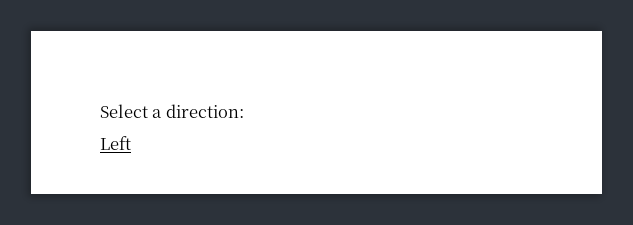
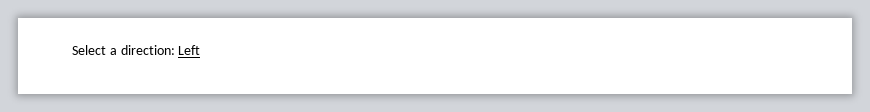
(244, 111) // -> (175, 50) none

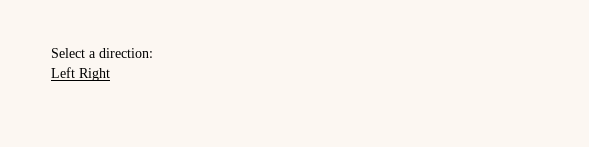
[178,45,201,55] Left -> [51,67,110,81] // Left Right

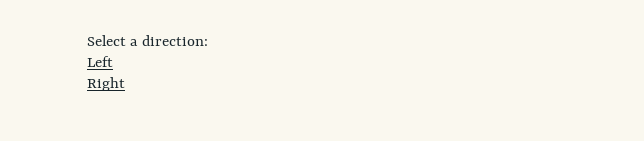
(75, 72) none -> (113, 61) //

